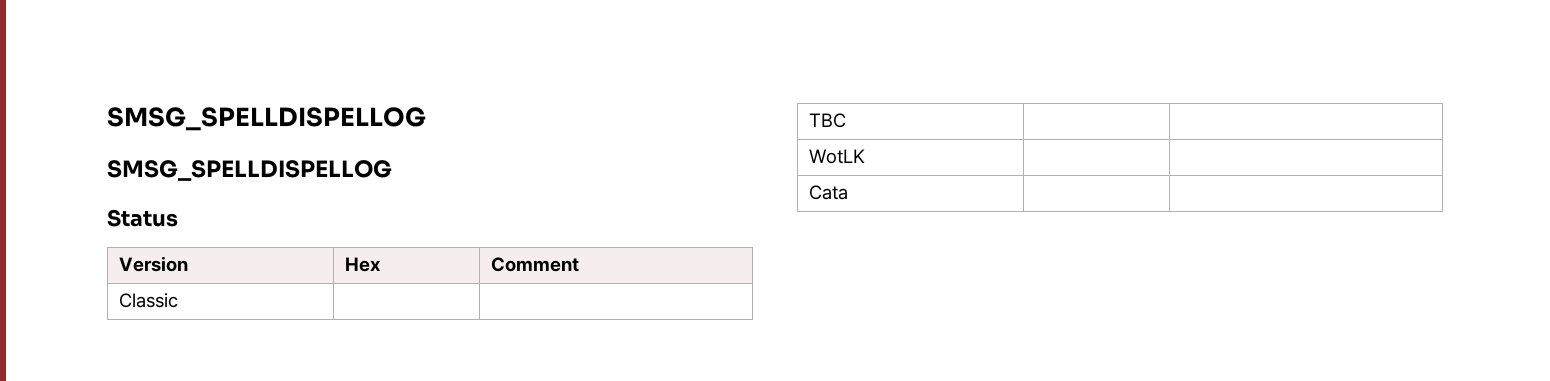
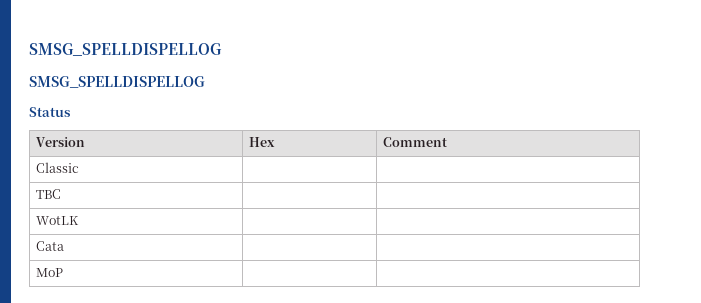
(849, 192) none -> [36,268,64,277] // MoP | |

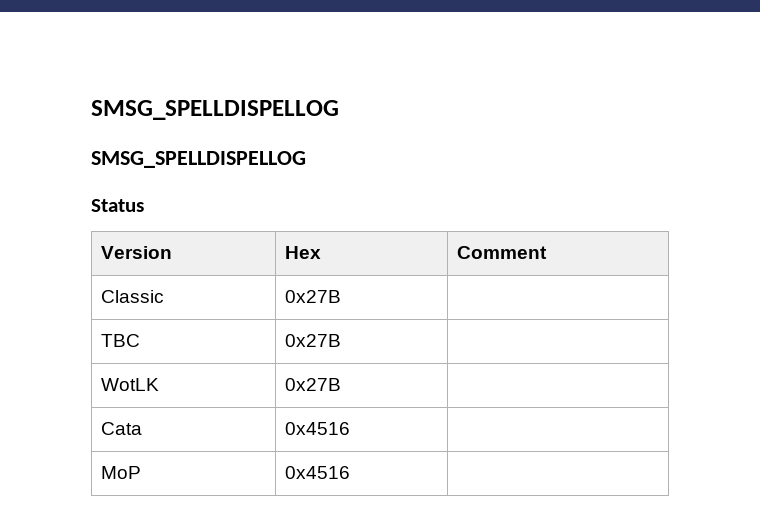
(80, 167) none -> [285,290,342,303] 0x27B
(62, 194) none -> [285,334,342,347] 0x27B
(80, 220) none -> [285,378,342,391] 0x27B
(65, 246) none -> [285,422,351,435] 0x4516
(64, 272) none -> [285,466,351,479] 0x4516

